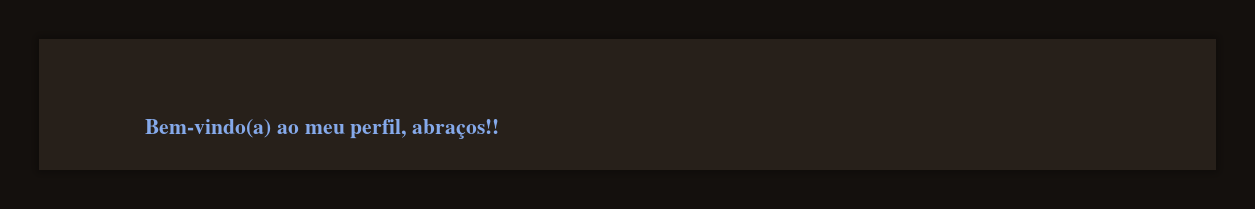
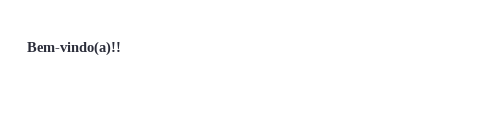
[145,119,500,139] Bem-vindo(a) ao meu perfil, abraços!! -> [27,41,121,56] Bem-vindo(a)!!

